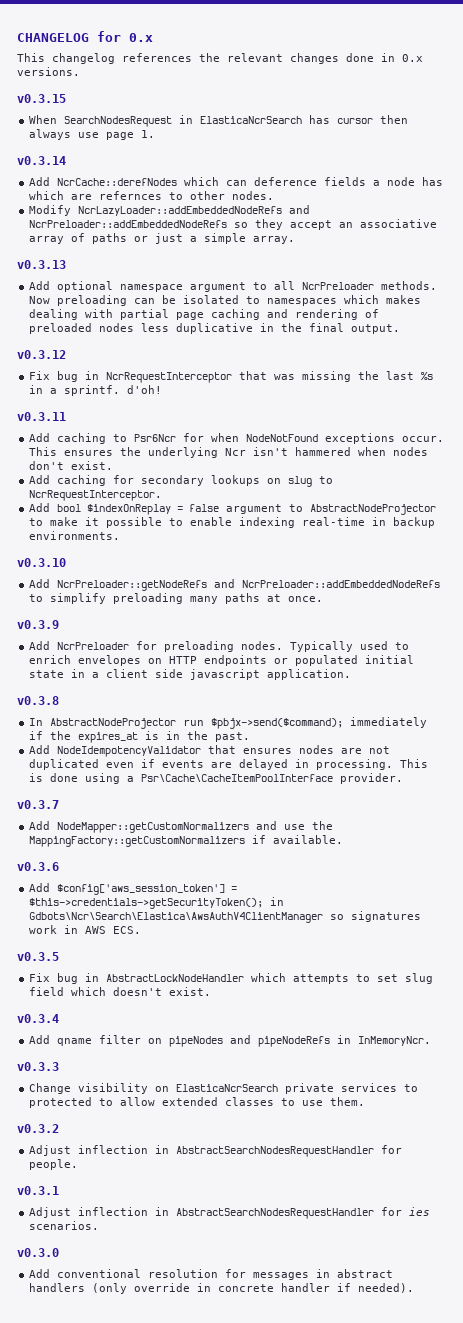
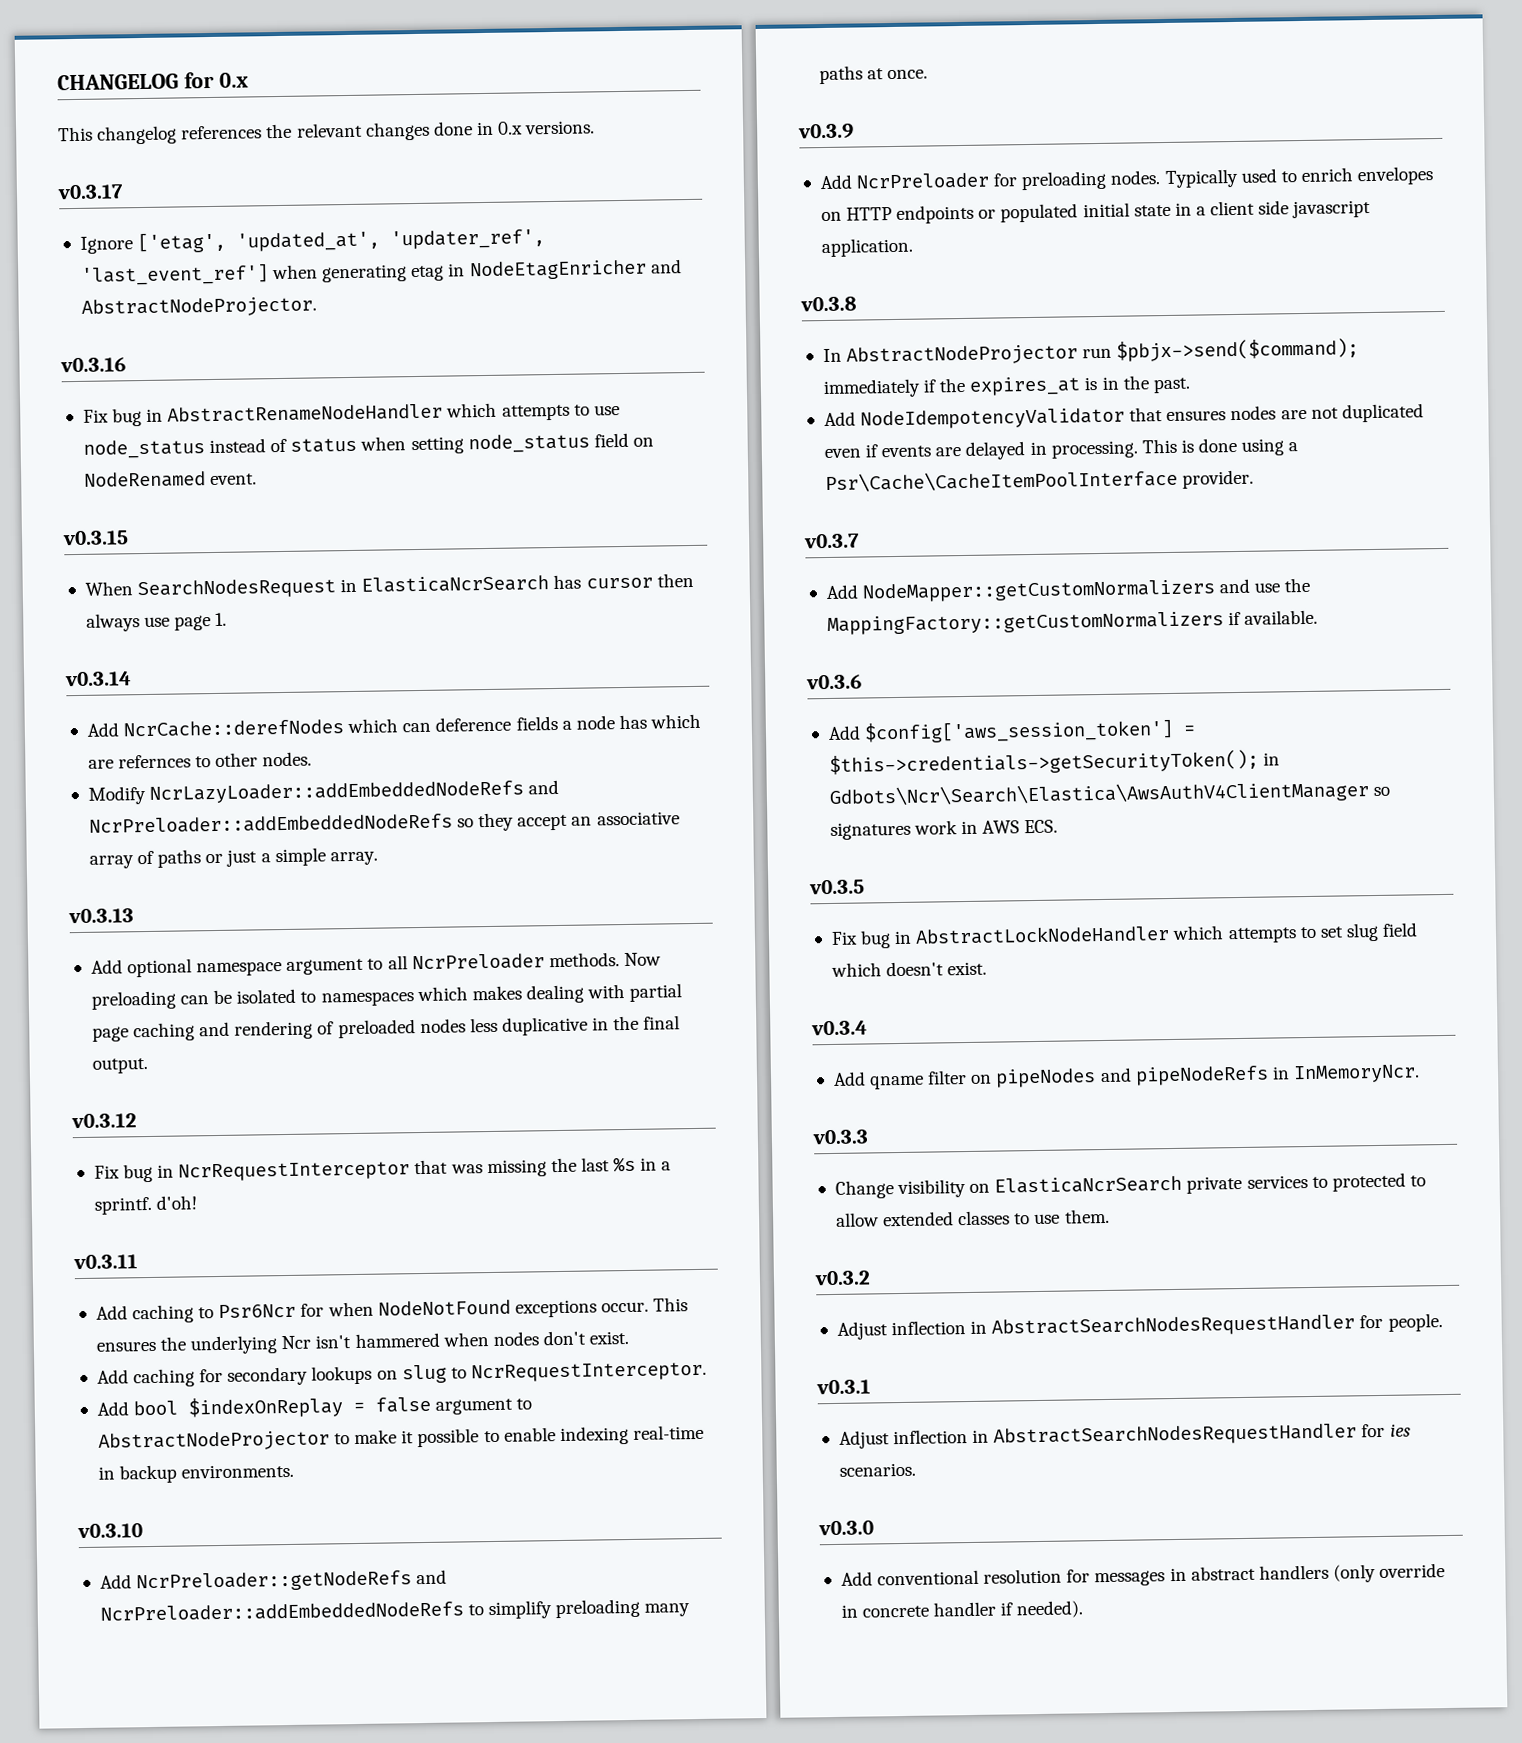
(80, 71) none -> [57,184,124,200] [79,229,546,254] [80,259,682,286] [80,296,317,318] [60,357,126,373] [82,402,620,427] [82,432,654,459] [83,471,258,488] // v0.3.17 // Ignore ['etag', 'updated_at', 'updater_ref', 'last_event_ref'] when generating etag in NodeEtagEnricher and AbstractNodeProjector. // v0.3.16 // Fix bug in AbstractRenameNodeHandler which attempts to use node_status instead of status when setting node_status field on NodeRenamed event.

